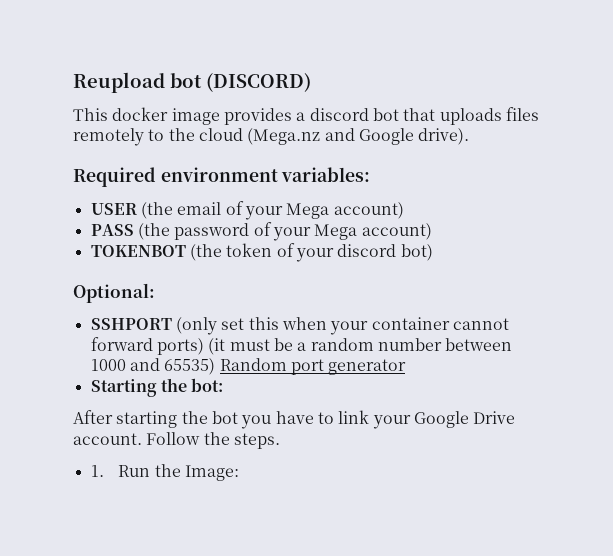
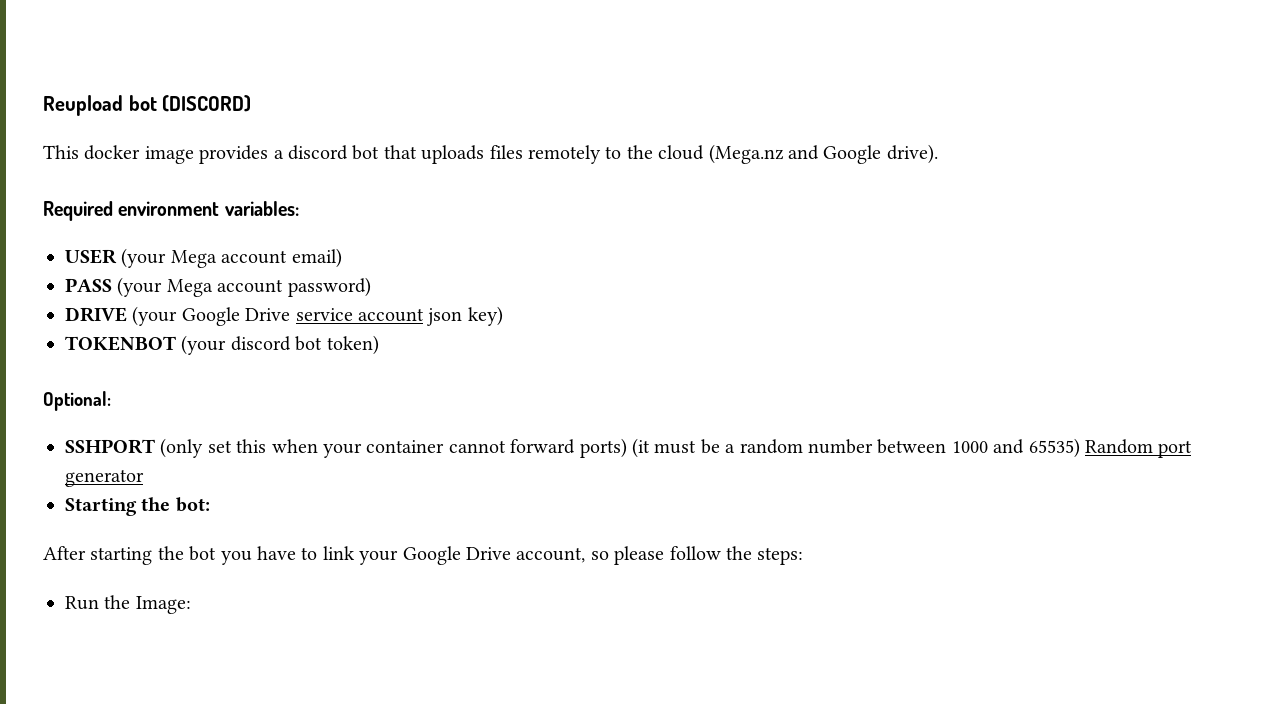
[140,201,404,220] [90,222,432,241] [90,243,433,262] (the email of your Mega account) // PASS (the password of your Mega account) // TOKENBOT (the token of your discord bot) -> [121,248,342,268] [65,277,371,297] [65,306,503,326] [65,335,379,355] (your Mega account email) // PASS (your Mega account password) // DRIVE (your Google Drive service account json key) // TOKENBOT (your discord bot token)
[73,432,280,449] [90,465,104,477] account. Follow the steps. // 1. -> [516,546,804,565] account, so please follow the steps: //

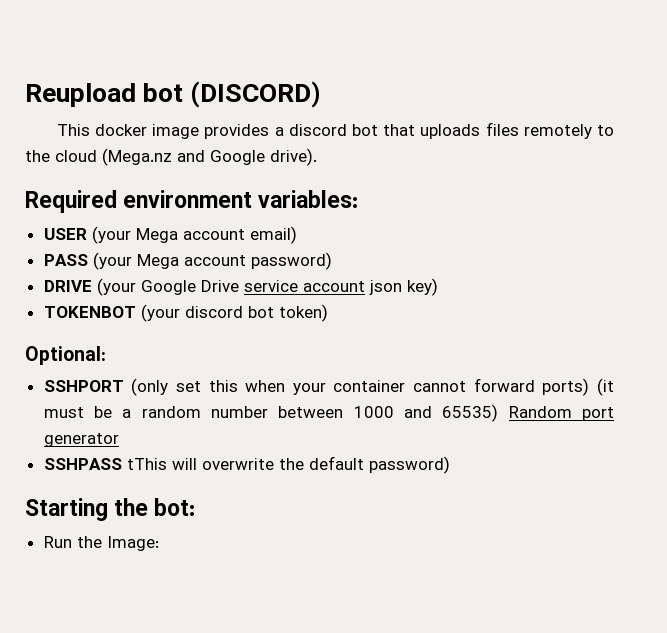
[65,497,210,516] [43,546,804,565] Starting the bot: // After starting the bot you have to link your Google Drive account, so please follow the steps: -> [43,456,450,474] [25,498,196,521] SSHPASS tThis will overwrite the default password) // Starting the bot:

